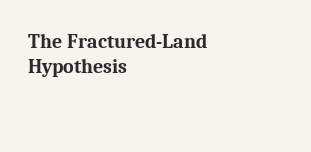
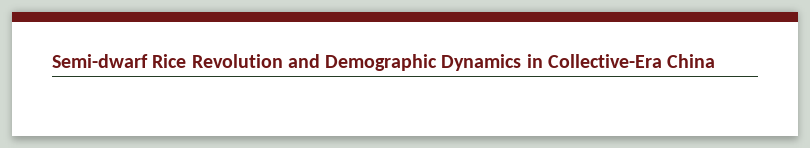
[28,33,208,48] [28,58,127,77] The Fractured-Land Hypothesis -> [52,54,716,71] Semi-dwarf Rice Revolution and Demographic Dynamics in Collective-Era China

